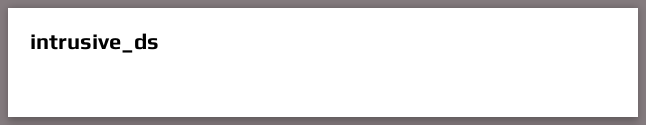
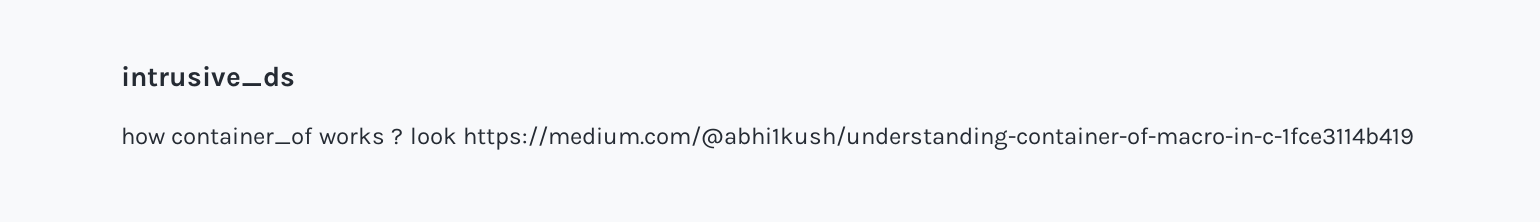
(159, 43) none -> [121,126,1415,150] // how container_of works ? look https://medium.com/@abhi1kush/understanding-container-of-macro-in-c-1fce3114b419

